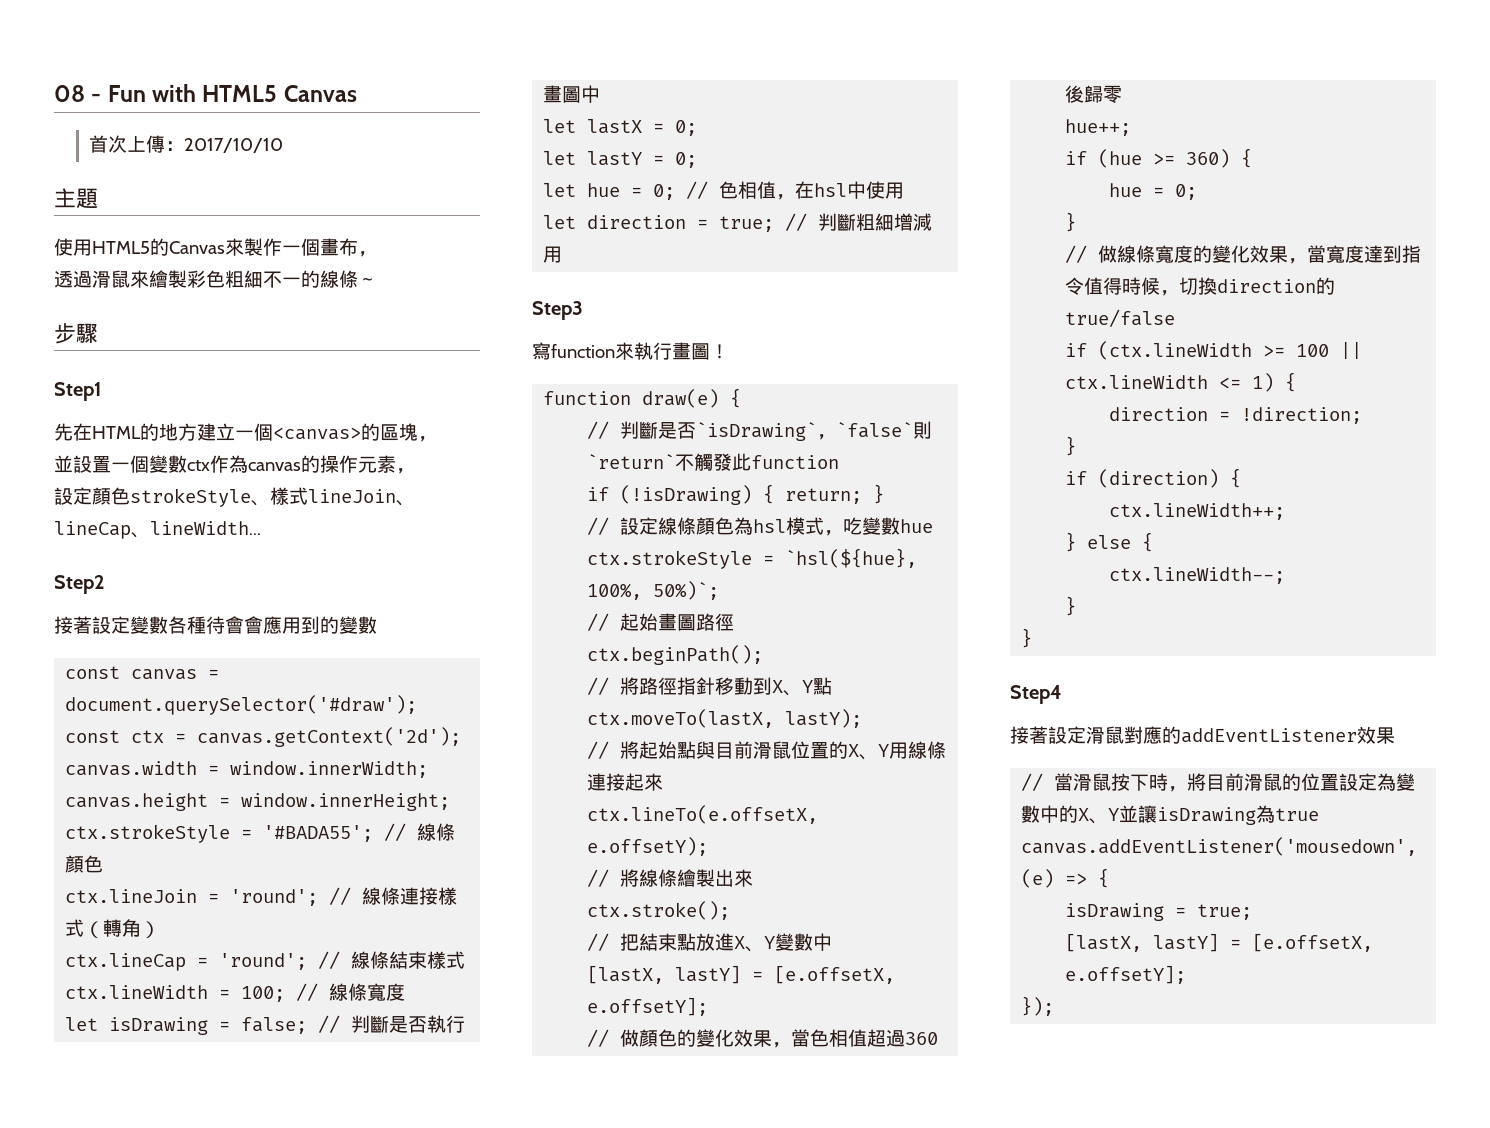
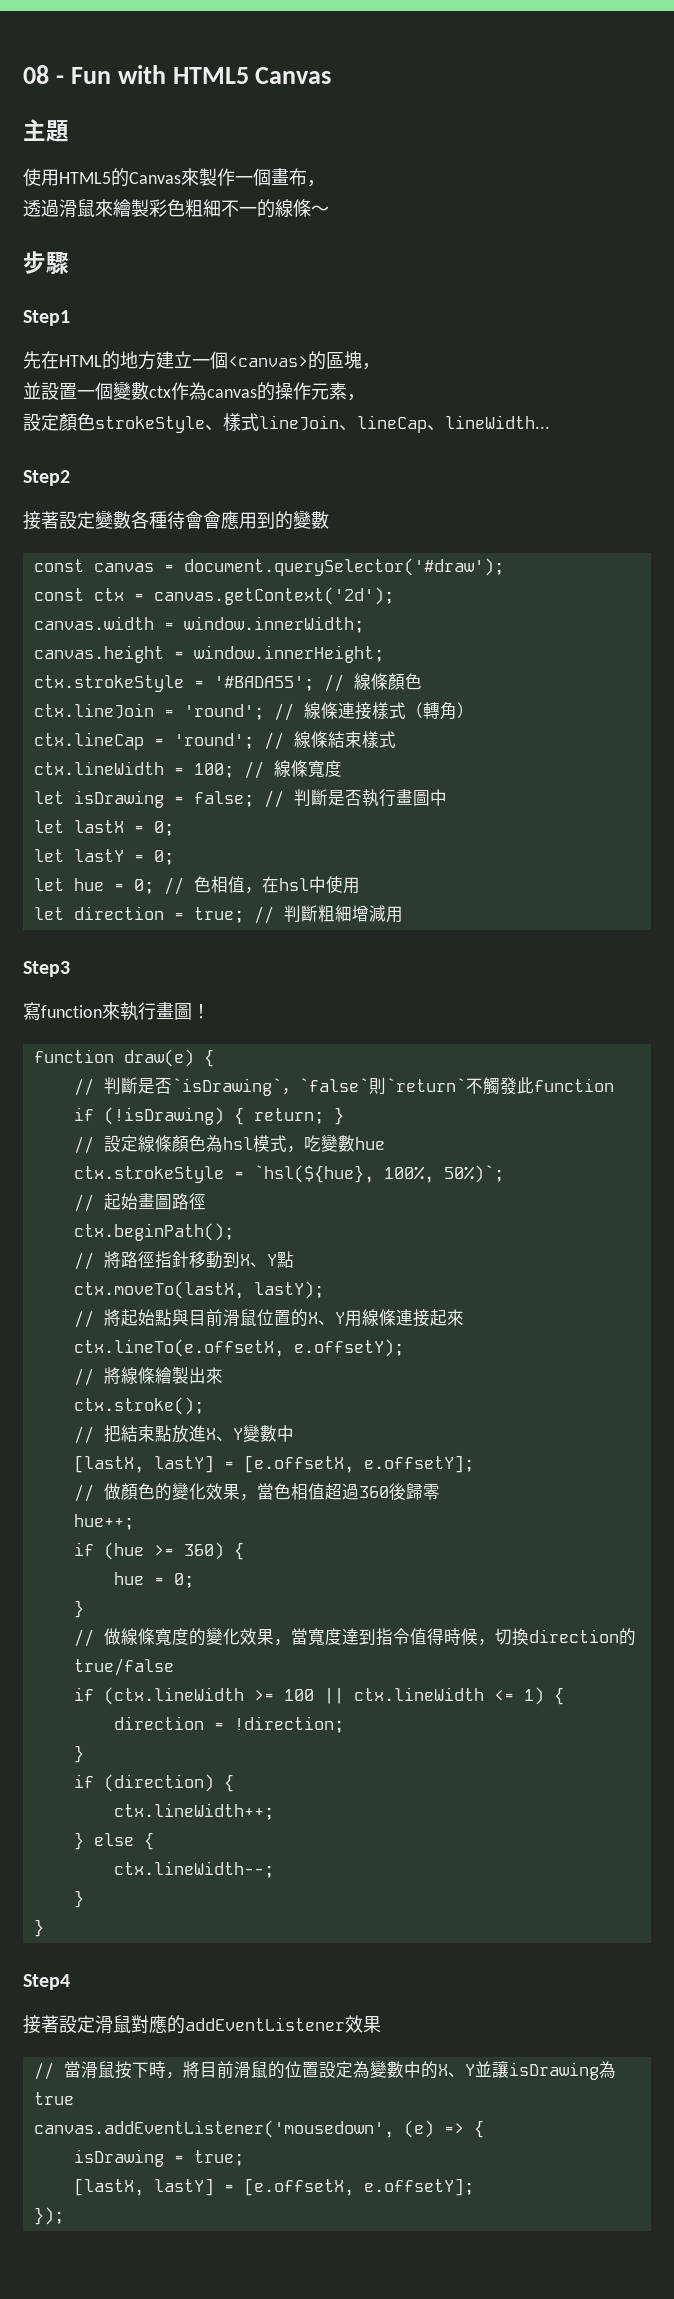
[88,135,283,153] // 首次上傳：2017/10/10 -> (332, 75) none

